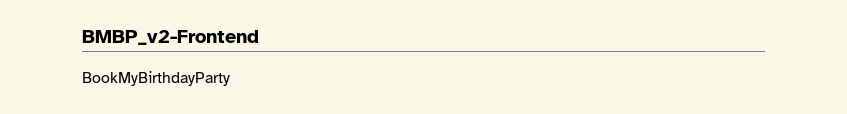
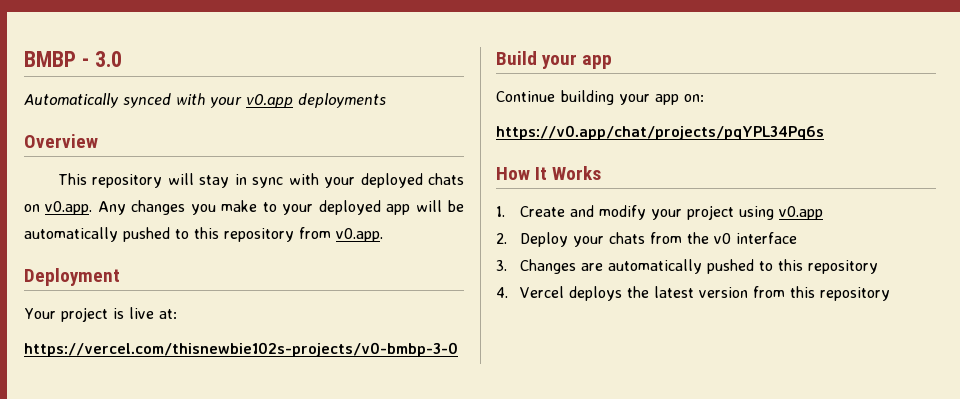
[82,30,259,45] [82,71,230,86] BMBP_v2-Frontend // BookMyBirthdayParty -> [24,51,122,67] [24,93,386,108] [24,134,98,148] [57,173,464,188] [24,200,464,215] [24,227,383,242] [24,268,120,286] [24,307,177,322] [24,342,458,357] [496,51,613,69] [496,90,704,105] [496,125,824,140] [496,166,602,180] [496,205,824,220] [496,232,798,247] [496,259,879,274] [496,286,891,301] BMBP - 3.0 // Automatically synced with your v0.app deployments // Overview // This repository will stay in sync with your deployed chats on v0.app. Any changes you make to your deployed app will be automatically pushed to this repository from v0.app. // Deployment // Your project is live at: // https://vercel.com/thisnewbie102s-projects/v0-bmbp-3-0 // Build your app // Continue building your app on: // https://v0.app/chat/projects/pqYPL34Pq6s // How It Works // 1. Create and modify your project using v0.app // 2. Deploy your chats from the v0 interface // 3. Changes are automatically pushed to this repository // 4. Vercel deploys the latest version from this repository

